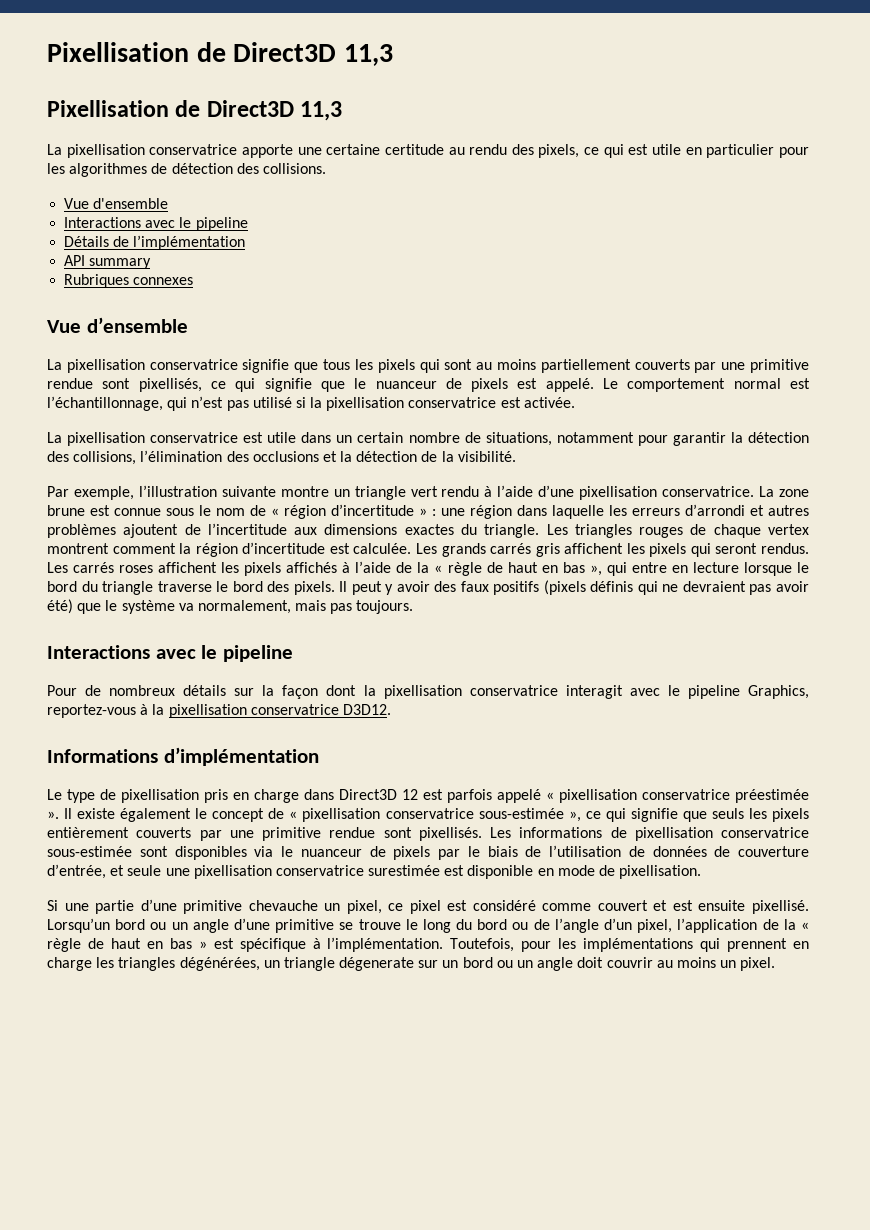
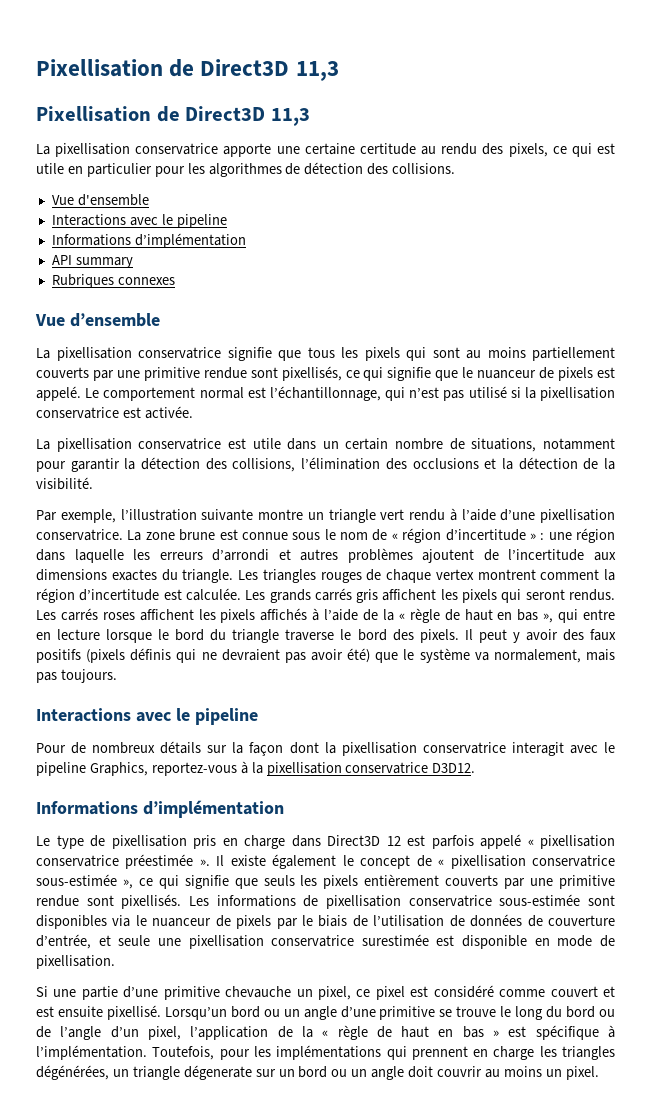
[64,235,246,250] Détails de l’implémentation -> [51,233,246,248] Informations d’implémentation

